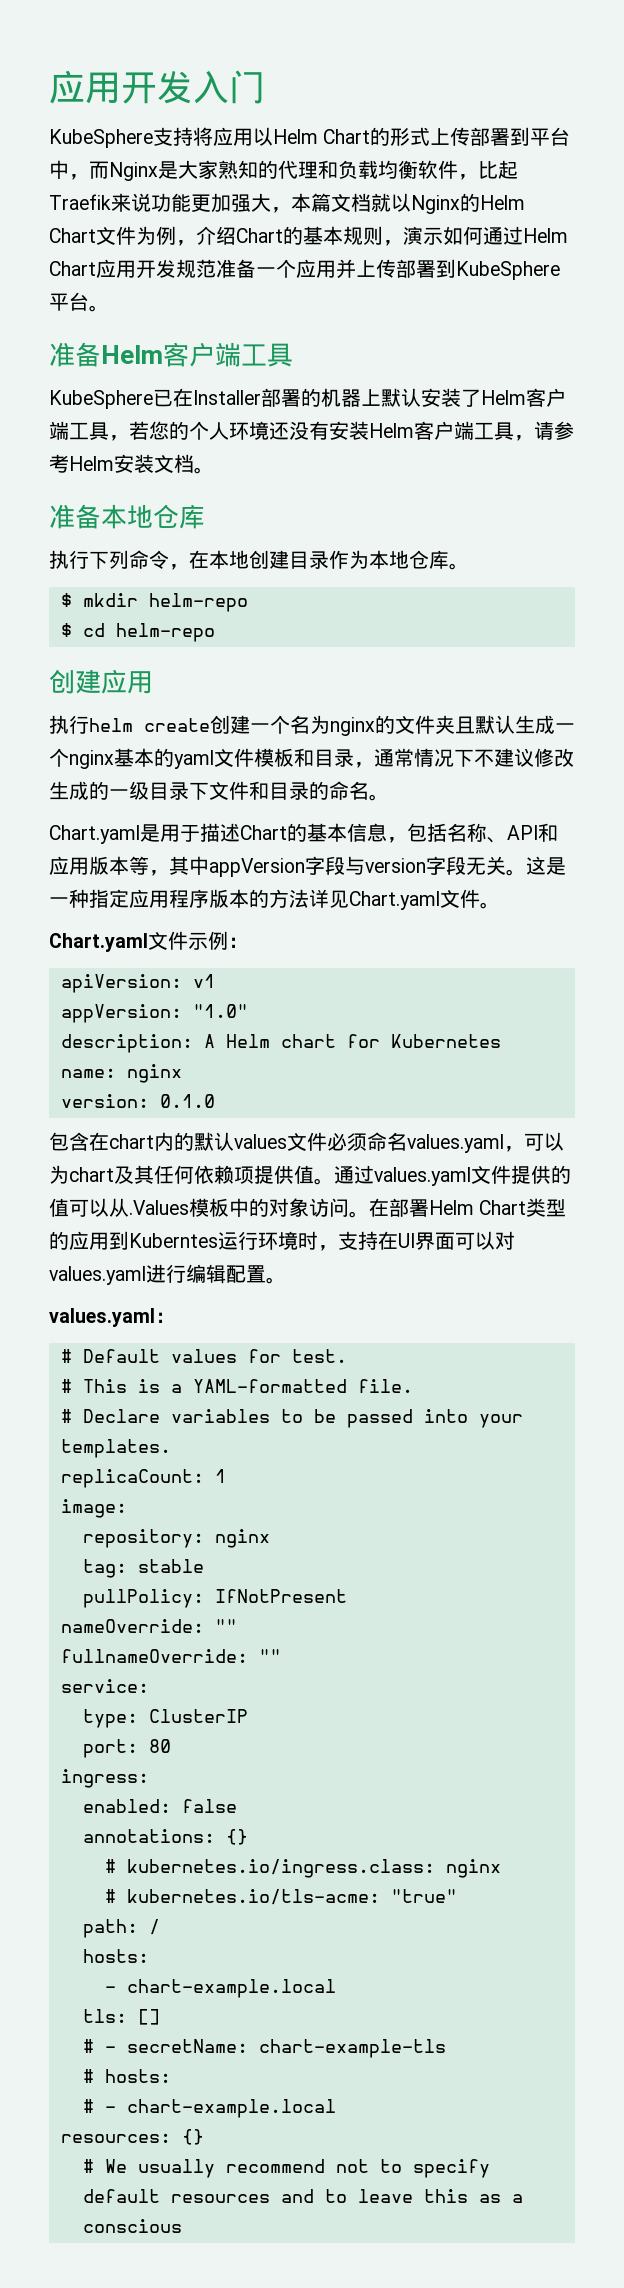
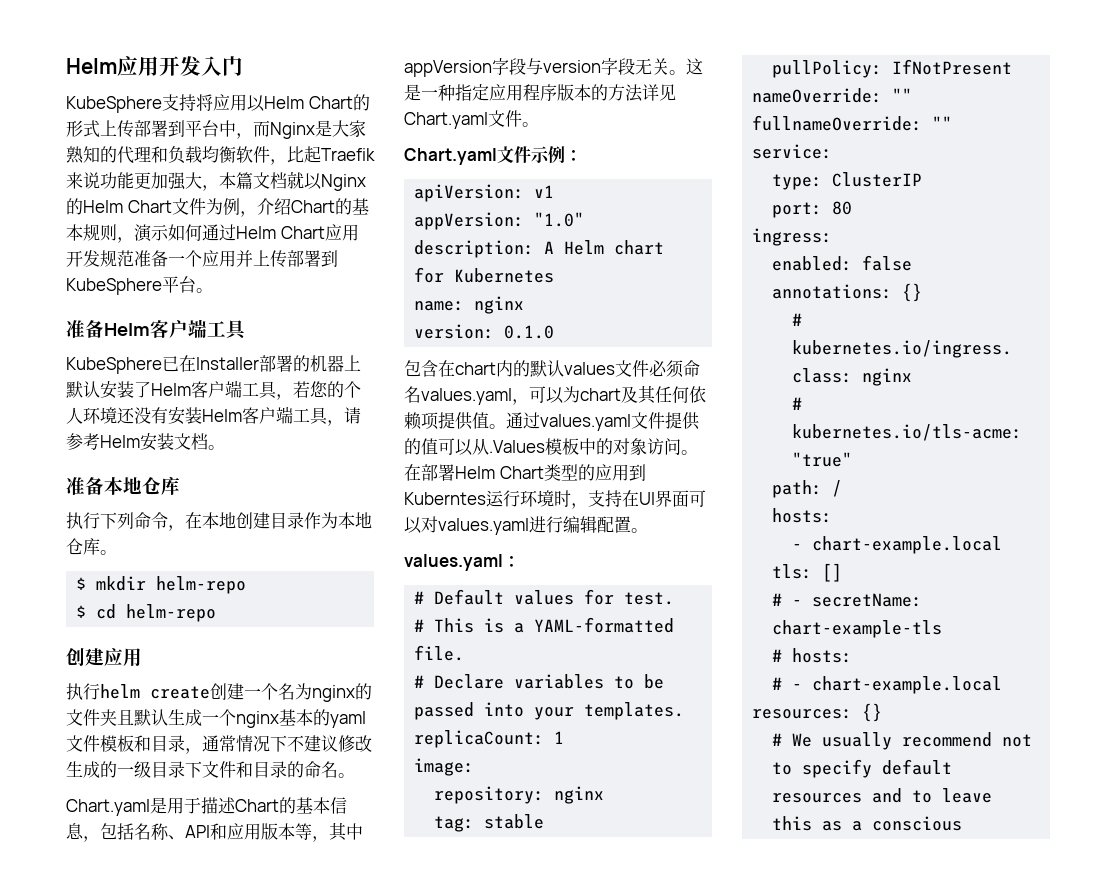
(49, 87) none -> [66,58,117,74] Helm

